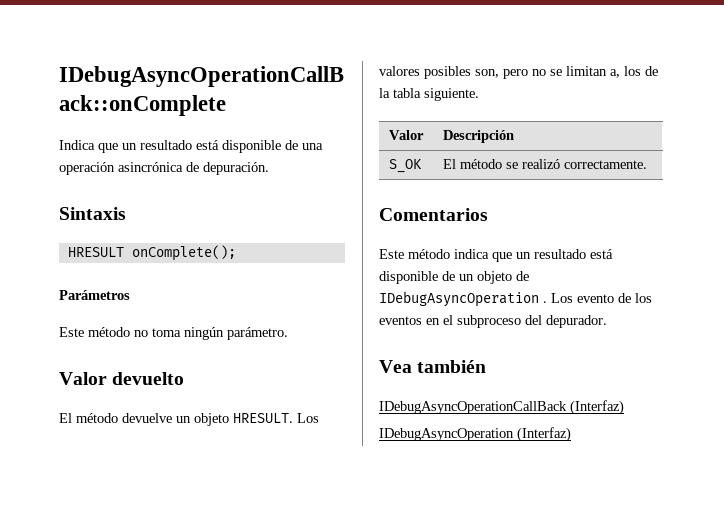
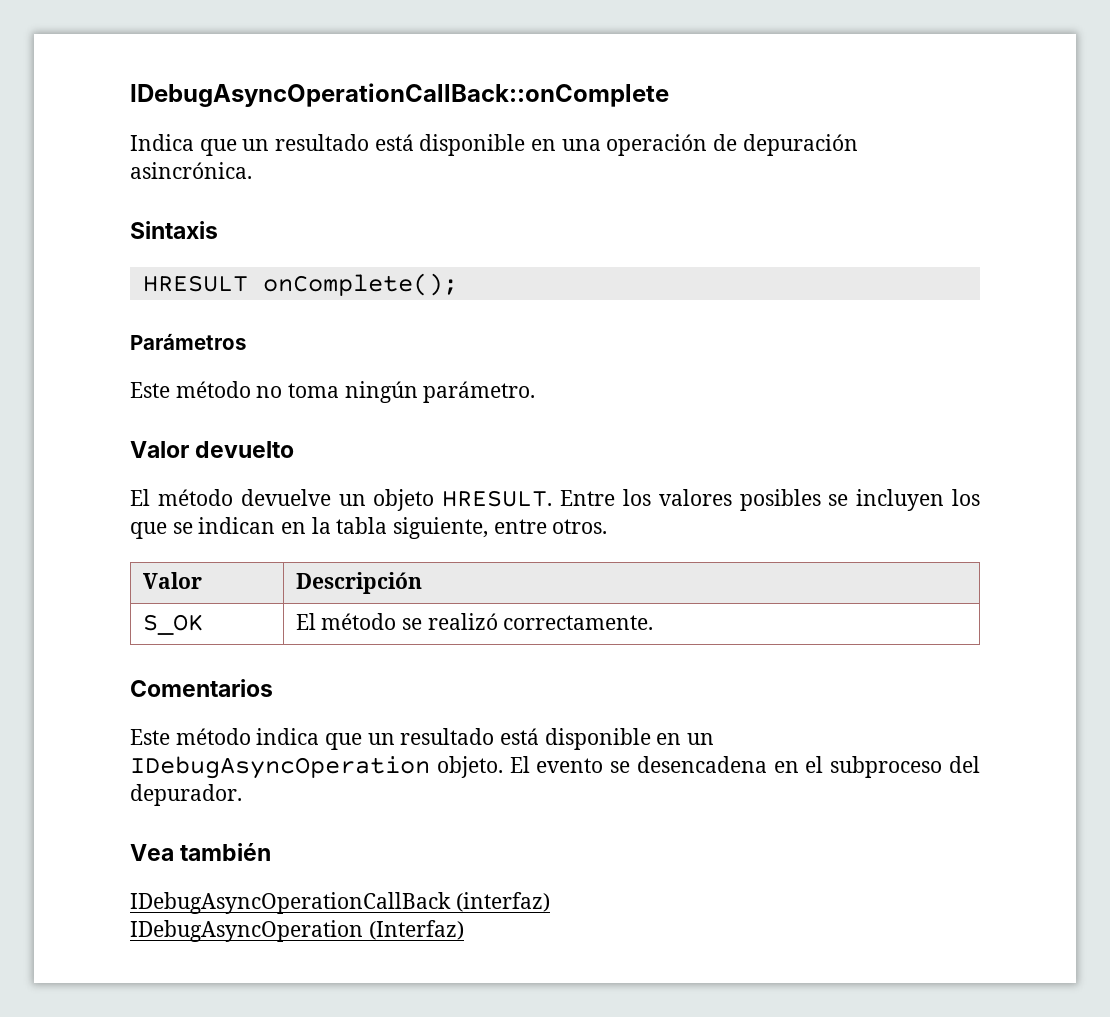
[285,140,298,150] de -> [531,139,557,151] en
[118,162,269,175] asincrónica de depuración. -> [713,134,858,156] [130,162,252,179] de depuración asincrónica.
[297,413,319,423] [379,66,658,79] [379,88,479,101] Los valores posibles son, pero no se limitan a, los de la tabla siguiente. -> [560,489,981,511] [130,517,608,539] Entre los valores posibles se incluyen los que se indican en la tabla siguiente, entre otros.
[442,271,529,284] [379,291,652,307] [379,316,422,325] de un objeto de IDebugAsyncOperation . Los evento de los eventos -> [656,733,715,745] [130,756,767,779] en un IDebugAsyncOperation objeto. El evento se desencadena
[570,400,624,415] (Interfaz) -> [455,892,550,912] (interfaz)

